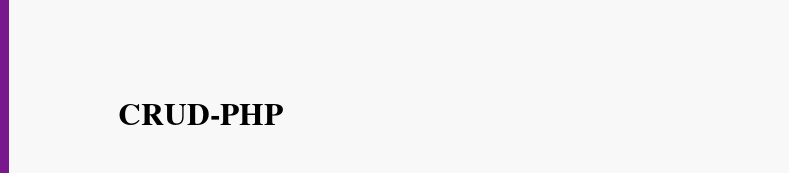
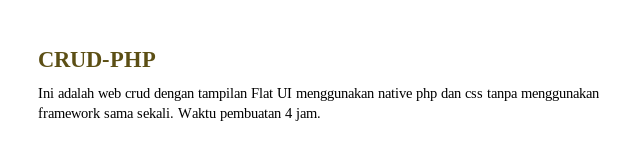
(283, 114) none -> [38,88,600,101] [38,107,321,121] // Ini adalah web crud dengan tampilan Flat UI menggunakan native php dan css tanpa menggunakan framework sama sekali. Waktu pembuatan 4 jam.

